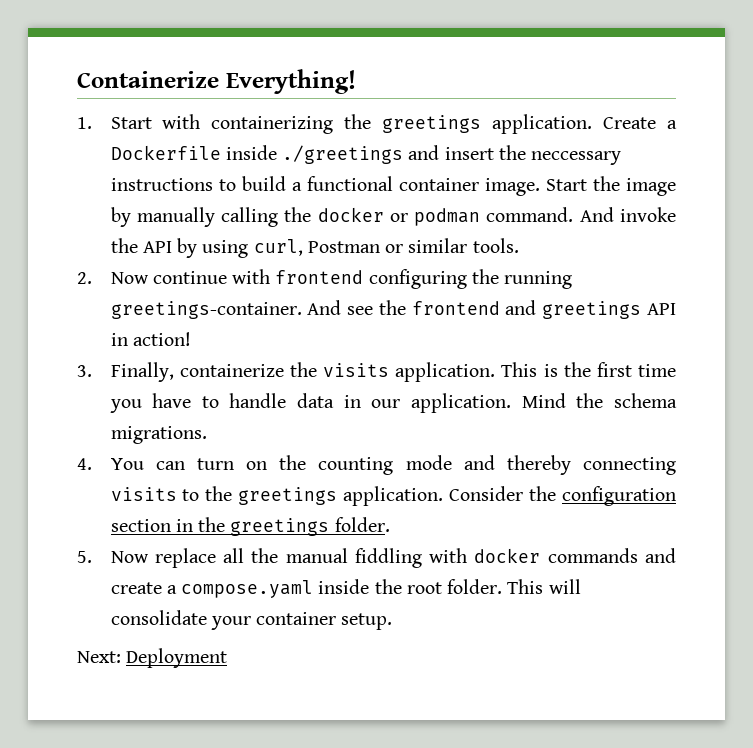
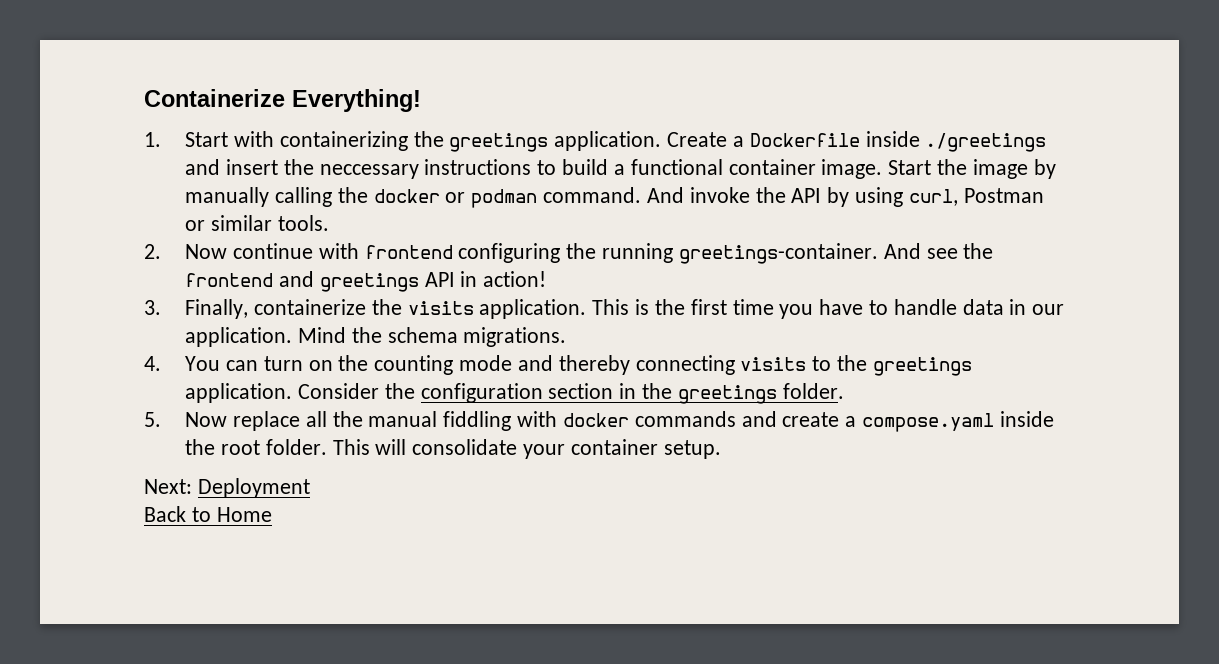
(228, 658) none -> [144,506,272,522] // Back to Home

